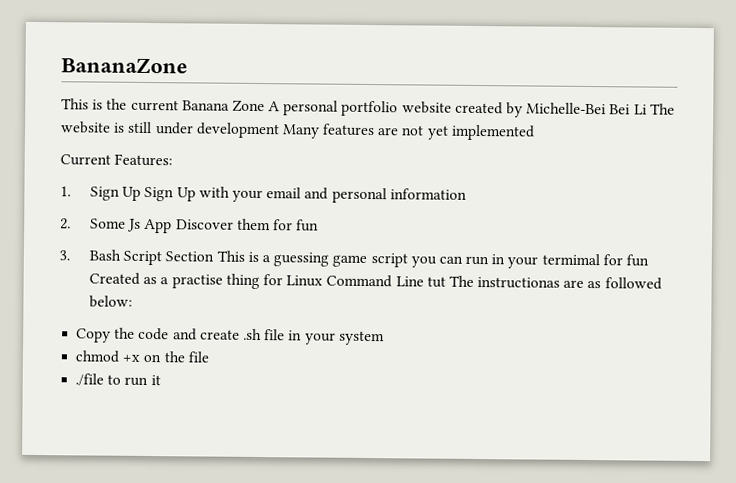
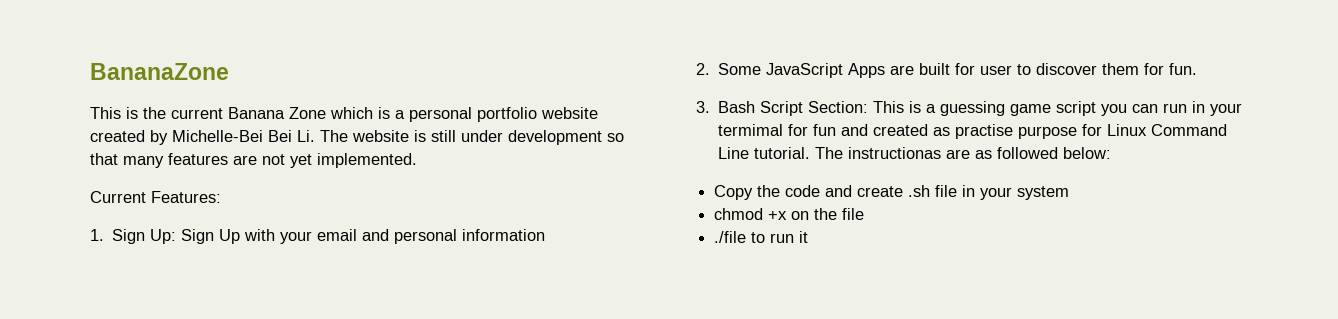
[268,101,281,112] A -> [330,107,405,119] which is a
[633,104,647,115] Li -> [297,130,315,142] Li.
[281,124,320,139] Many -> [607,133,624,142] [90,153,164,168] so that many
[450,124,535,141] implemented -> [317,153,417,168] implemented.
[122,186,142,201] Up -> [150,229,177,244] Up:
[127,218,234,234] Js App Discover -> [766,63,1098,78] JavaScript Apps are built for user to discover
[296,219,320,232] fun -> [1169,63,1198,75] fun.
[165,251,215,262] Section -> [808,101,869,113] Section:
[89,272,260,290] Created as a practise thing -> [841,124,1078,139] and created as practise purpose
[426,276,446,288] tut -> [754,147,811,159] tutorial.

